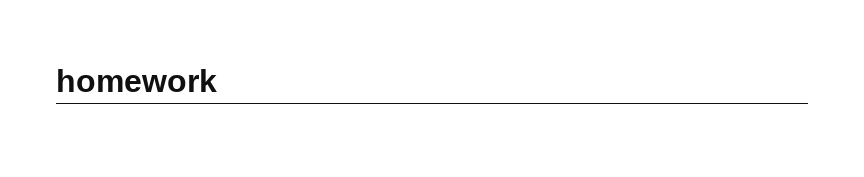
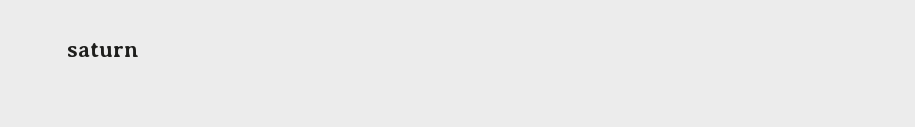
[56,69,217,92] homework -> [67,43,139,57] saturn

